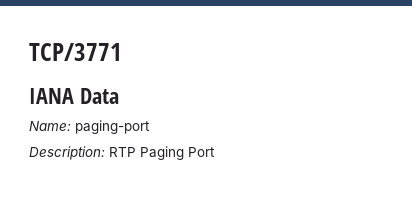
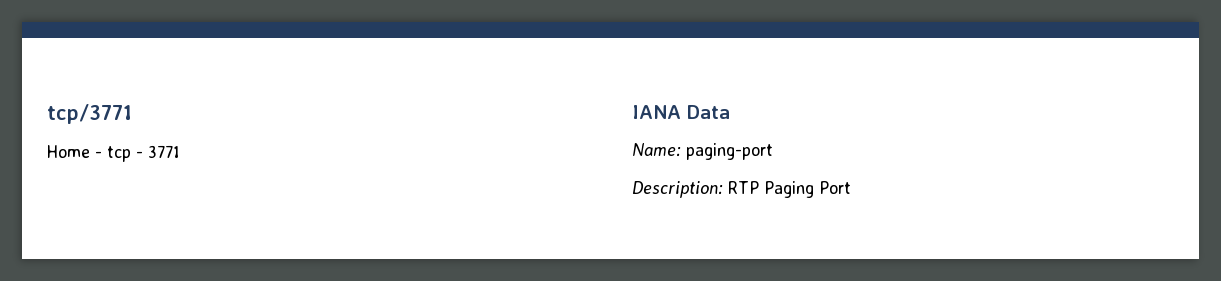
[29,43,122,61] TCP/3771 -> [47,104,132,124] [47,145,180,162] tcp/3771 // Home - tcp - 3771

